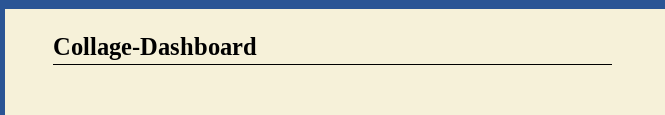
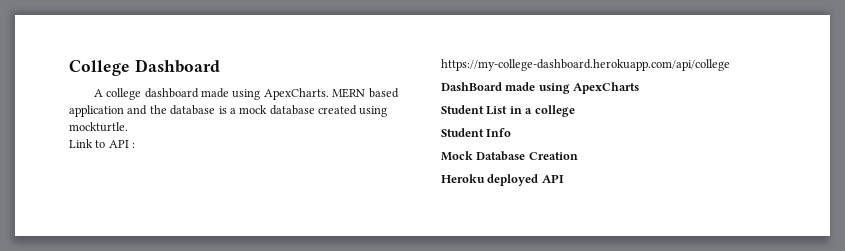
[53,37,257,60] Collage-Dashboard -> [69,59,220,76] [93,88,399,100] [69,105,388,117] [69,122,128,132] [69,139,136,148] [441,59,730,71] [441,82,640,94] [441,105,575,117] [441,128,512,137] [441,151,578,161] [441,174,564,186] College Dashboard // A college dashboard made using ApexCharts. MERN based application and the database is a mock database created using mockturtle. // Link to API : https://my-college-dashboard.herokuapp.com/api/college // DashBoard made using ApexCharts // Student List in a college // Student Info // Mock Database Creation // Heroku deployed API

